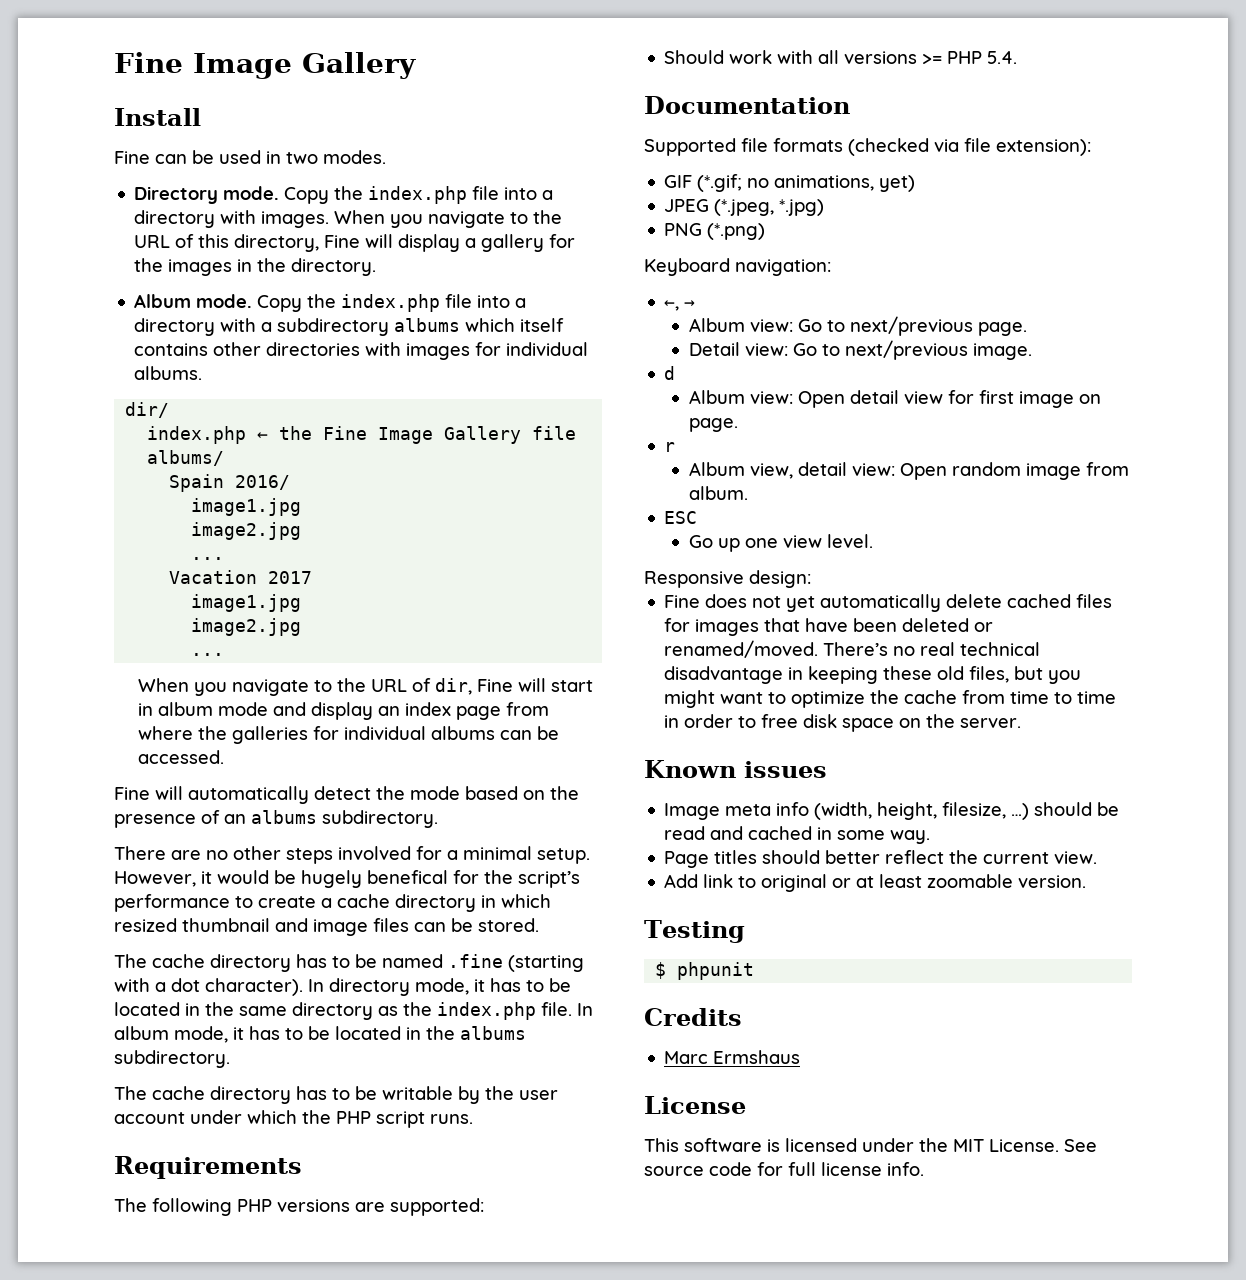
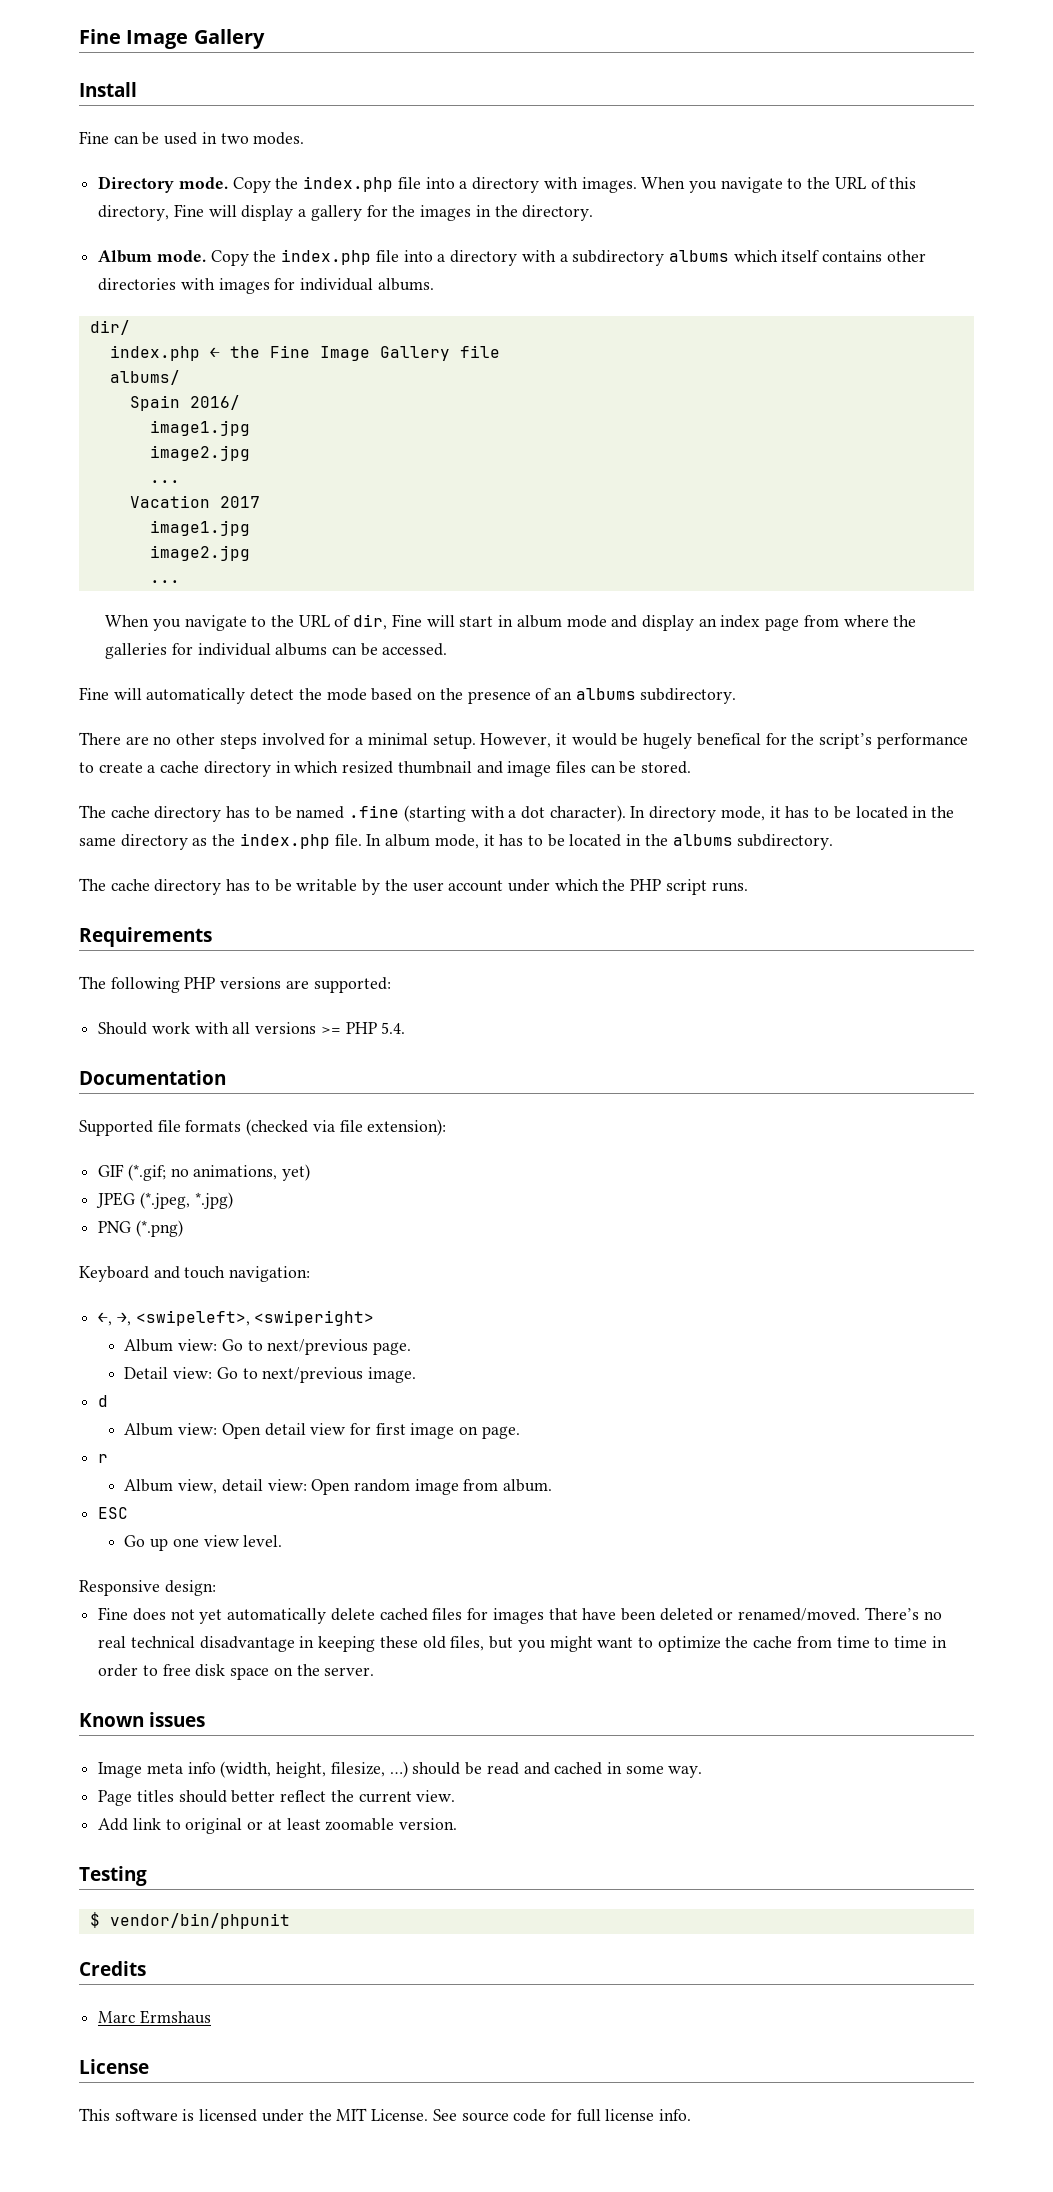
(730, 267) none -> [153,1266,226,1279] and touch
[684,300,696,308] → -> [116,1310,375,1326] →, <swipeleft>, <swiperight>
[677,962,755,980] phpunit -> [109,1913,290,1929] vendor/bin/phpunit

